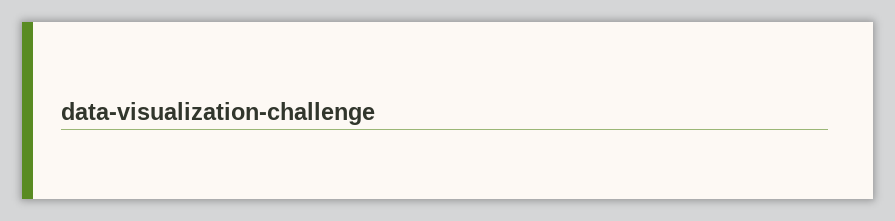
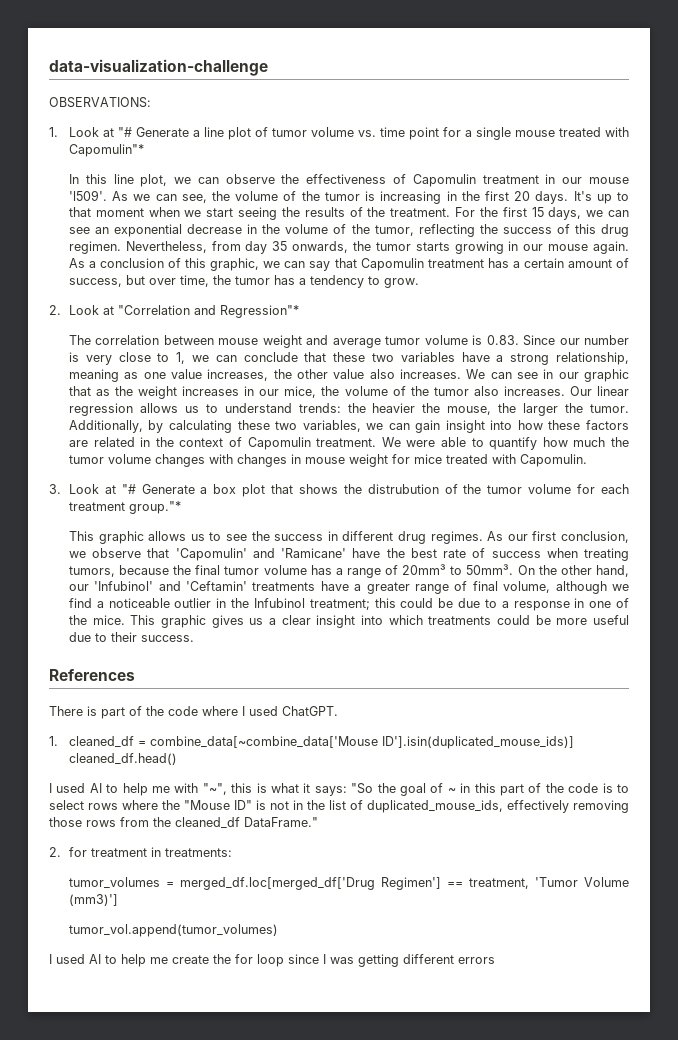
(375, 113) none -> [49,97,151,108] [49,127,630,140] [68,144,144,157] [68,174,629,187] [68,190,629,204] [68,207,629,220] [68,224,629,237] [68,241,630,254] [68,258,629,271] [68,275,419,288] [49,305,299,318] [68,335,629,348] [68,352,629,365] [68,369,629,382] [68,386,629,399] [68,403,629,416] [68,420,629,433] [68,437,629,450] [68,454,587,467] [49,484,629,497] [68,501,181,514] [68,531,629,544] [68,548,629,561] [68,564,629,578] [68,581,630,594] [68,598,629,611] [68,615,629,628] [68,632,194,642] [49,669,135,681] [49,706,338,719] [49,736,574,749] [68,753,177,765] [49,783,629,796] [49,800,629,813] [49,817,318,829] [49,847,232,857] [68,877,629,890] [68,894,118,906] [68,924,278,937] [49,954,495,967] // OBSERVATIONS: // 1. Look at "# Generate a line plot of tumor volume vs. time point for a single mouse treated with Capomulin"* // In this line plot, we can observe the effectiveness of Capomulin treatment in our mouse 'l509'. As we can see, the volume of the tumor is increasing in the first 20 days. It's up to that moment when we start seeing the results of the treatment. For the first 15 days, we can see an exponential decrease in the volume of the tumor, reflecting the success of this drug regimen. Nevertheless, from day 35 onwards, the tumor starts growing in our mouse again. As a conclusion of this graphic, we can say that Capomulin treatment has a certain amount of success, but over time, the tumor has a tendency to grow. // 2. Look at "Correlation and Regression"* // The correlation between mouse weight and average tumor volume is 0.83. Since our number is very close to 1, we can conclude that these two variables have a strong relationship, meaning as one value increases, the other value also increases. We can see in our graphic that as the weight increases in our mice, the volume of the tumor also increases. Our linear regression allows us to understand trends: the heavier the mouse, the larger the tumor. Additionally, by calculating these two variables, we can gain insight into how these factors are related in the context of Capomulin treatment. We were able to quantify how much the tumor volume changes with changes in mouse weight for mice treated with Capomulin. // 3. Look at "# Generate a box plot that shows the distrubution of the tumor volume for each treatment group."* // This graphic allows us to see the success in different drug regimes. As our first conclusion, we observe that 'Capomulin' and 'Ramicane' have the best rate of success when treating tumors, because the final tumor volume has a range of 20mm³ to 50mm³. On the other hand, our 'Infubinol' and 'Ceftamin' treatments have a greater range of final volume, although we find a noticeable outlier in the Infubinol treatment; this could be due to a response in one of the mice. This graphic gives us a clear insight into which treatments could be more useful due to their success. // References // There is part of the code where I used ChatGPT. // 1. cleaned_df = combine_data[~combine_data['Mouse ID'].isin(duplicated_mouse_ids)] cleaned_df.head() // I used AI to help me with "~", this is what it says: "So the goal of ~ in this part of the code is to select rows where the "Mouse ID" is not in the list of duplicated_mouse_ids, effectively removing those rows from the cleaned_df DataFrame." // 2. for treatment in treatments: // tumor_volumes = merged_df.loc[merged_df['Drug Regimen'] == treatment, 'Tumor Volume (mm3)'] // tumor_vol.append(tumor_volumes) // I used AI to help me create the for loop since I was getting different errors

